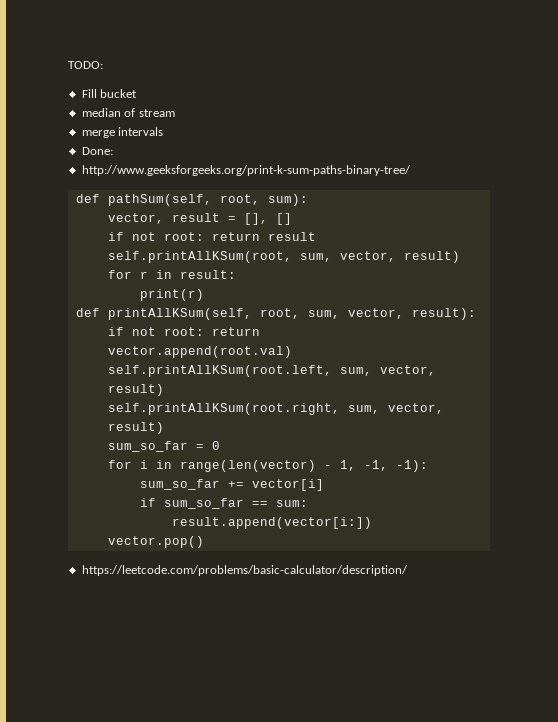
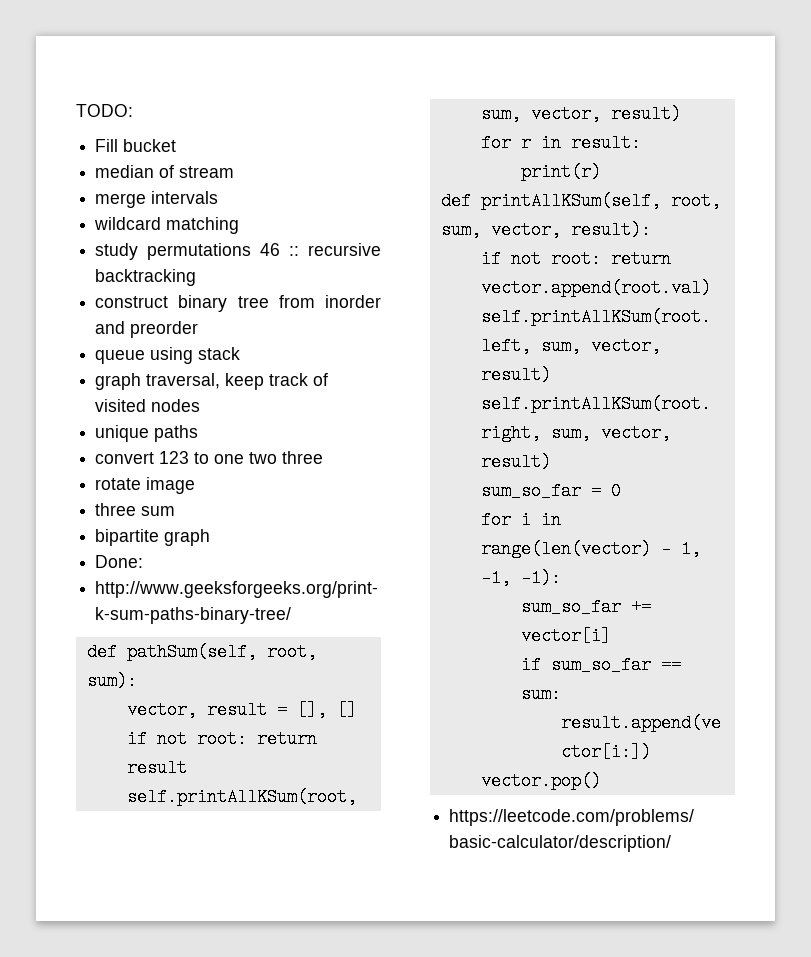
(164, 131) none -> [94,217,240,234] [95,243,381,260] [95,269,197,286] [95,295,381,312] [95,321,199,338] [95,347,241,364] [95,373,329,390] [95,399,201,412] [95,425,199,442] [95,451,324,464] [95,477,196,494] [95,503,176,516] [95,529,211,546] // wildcard matching // study permutations 46 :: recursive backtracking // construct binary tree from inorder and preorder // queue using stack // graph traversal, keep track of visited nodes // unique paths // convert 123 to one two three // rotate image // three sum // bipartite graph

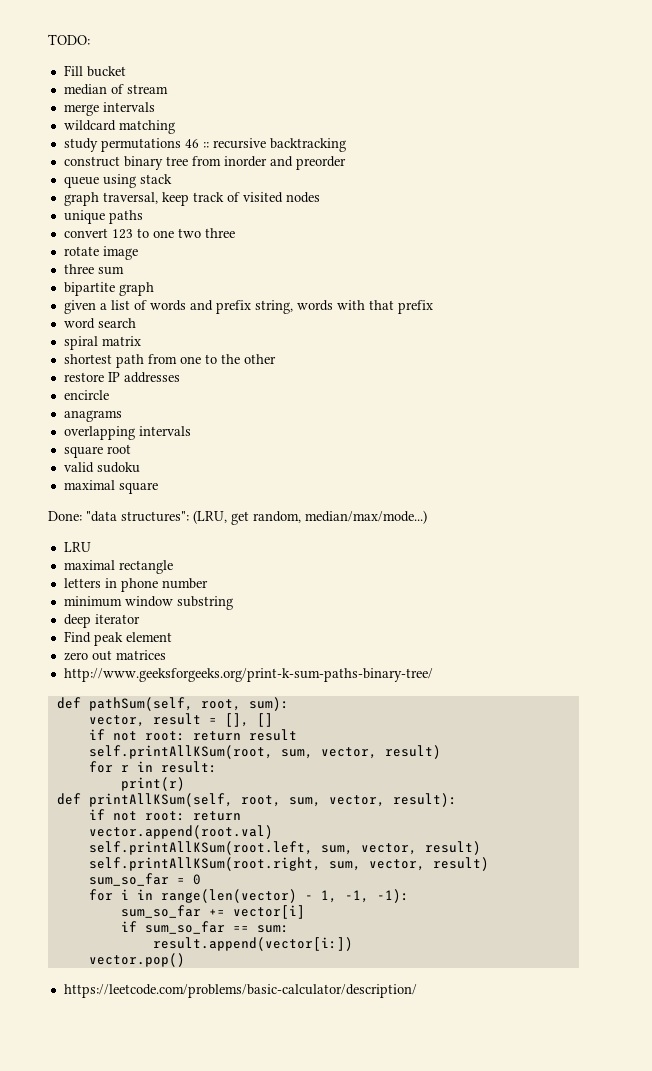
[95,555,144,568] Done: -> [63,300,433,314] [63,318,136,329] [63,336,141,350] [63,354,276,368] [63,372,180,383] [63,390,109,400] [63,410,122,422] [63,426,191,440] [63,444,131,458] [63,462,140,473] [63,480,158,494] [48,510,427,525] [63,542,91,552] [63,560,173,574] [63,578,208,592] [63,596,233,610] [63,614,140,628] [63,631,172,646] [63,650,166,661] given a list of words and prefix string, words with that prefix // word search // spiral matrix // shortest path from one to the other // restore IP addresses // encircle // anagrams // overlapping intervals // square root // valid sudoku // maximal square // Done: "data structures": (LRU, get random, median/max/mode...) // LRU // maximal rectangle // letters in phone number // minimum window substring // deep iterator // Find peak element // zero out matrices

